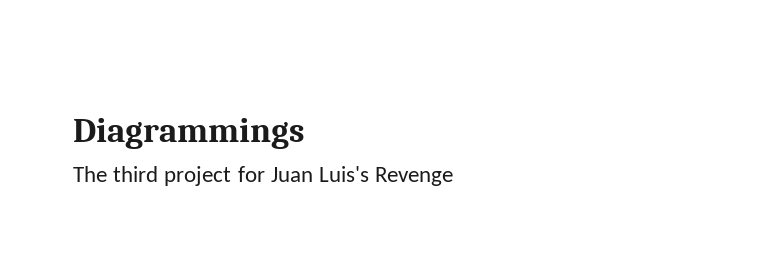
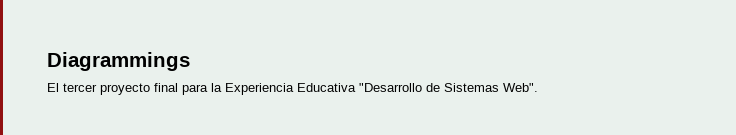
[73,166,454,186] The third project for Juan Luis's Revenge -> [47,83,538,95] El tercer proyecto final para la Experiencia Educativa "Desarrollo de Sistemas Web".

